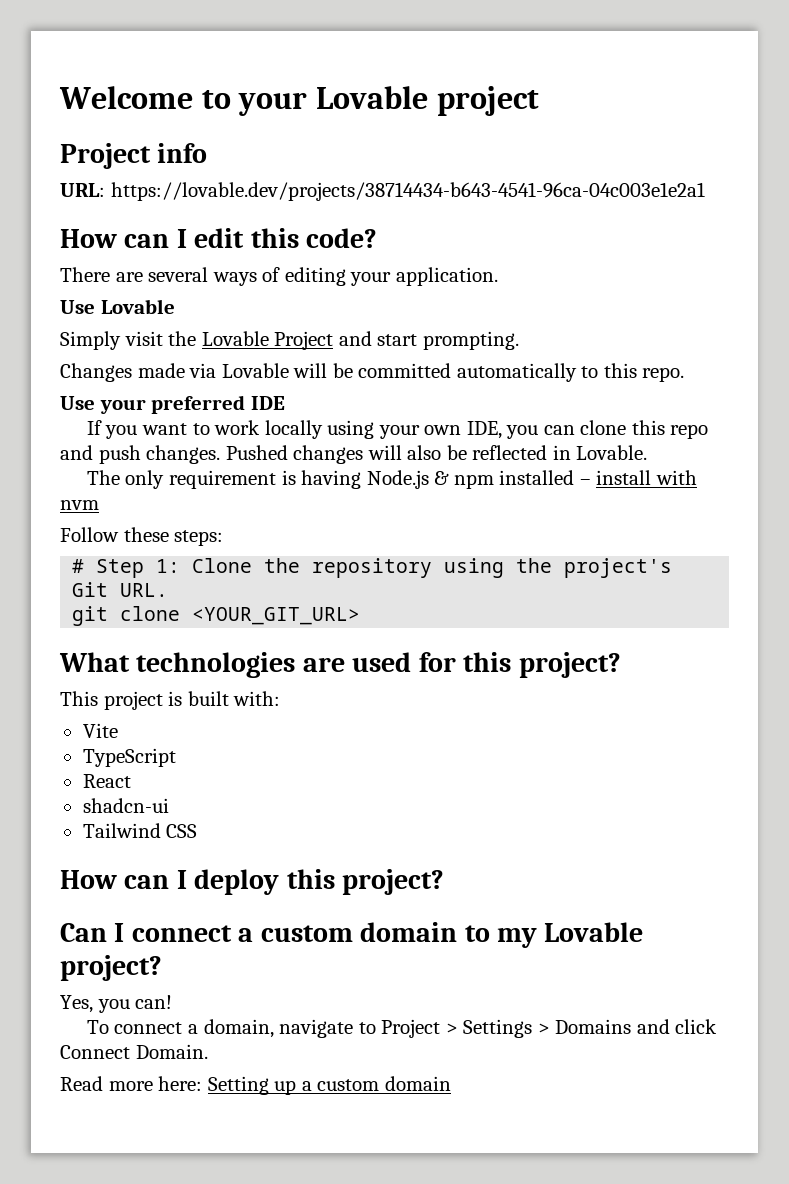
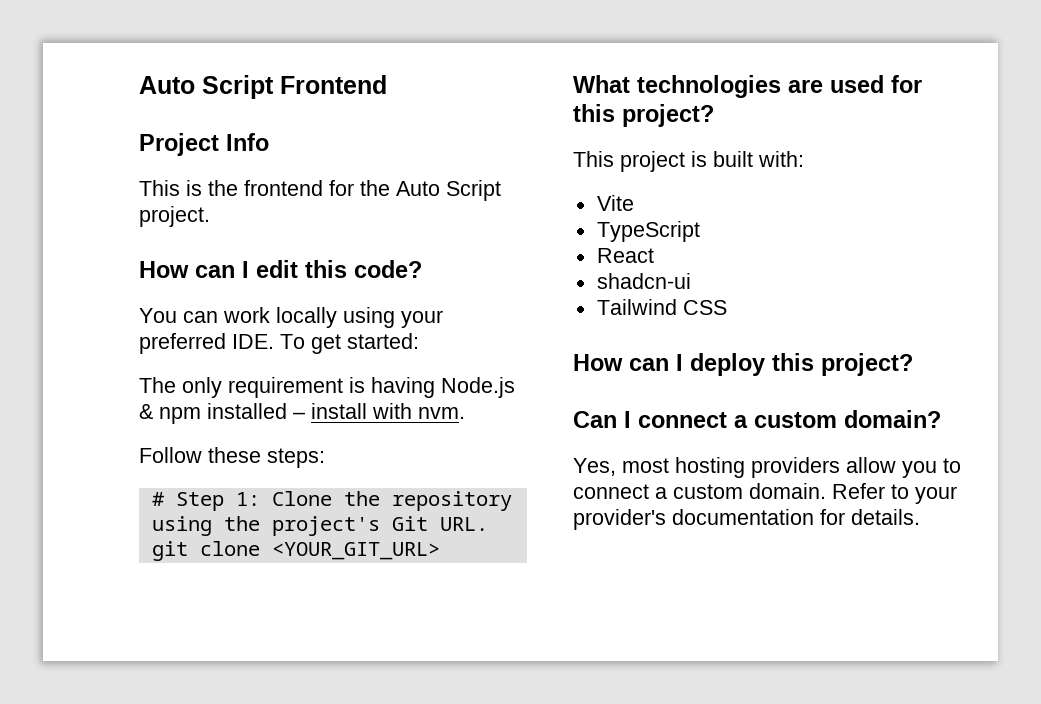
[59,86,539,116] [60,143,208,169] [60,182,705,201] Welcome to your Lovable project // Project info // URL: https://lovable.dev/projects/38714434-b643-4541-96ca-04c003e1e2a1 -> [139,75,387,99] [139,133,269,156] [139,180,501,201] [139,206,210,227] Auto Script Frontend // Project Info // This is the frontend for the Auto Script project.
[60,267,498,286] [60,299,175,314] [60,331,519,350] [60,363,685,382] [60,395,285,414] [86,420,709,439] [60,445,648,464] There are several ways of editing your application. // Use Lovable // Simply visit the Lovable Project and start prompting. // Changes made via Lovable will be committed automatically to this repo. // Use your preferred IDE // If you want to work locally using your own IDE, you can clone this repo and push changes. Pushed changes will also be reflected in Lovable. -> [139,307,443,328] [139,333,419,354] You can work locally using your preferred IDE. To get started:
[60,500,99,510] nvm -> [418,407,465,419] nvm.
[360,922,644,948] [60,955,162,981] [60,995,173,1013] [86,1019,718,1038] [60,1044,208,1059] [60,1076,451,1095] domain to my Lovable project? // Yes, you can! // To connect a domain, navigate to Project > Settings > Domains and click Connect Domain. // Read more here: Setting up a custom domain -> [844,410,941,428] [573,457,961,478] [573,483,957,504] [573,509,920,530] domain? // Yes, most hosting providers allow you to connect a custom domain. Refer to your provider's documentation for details.

